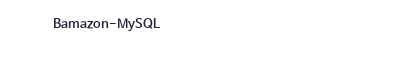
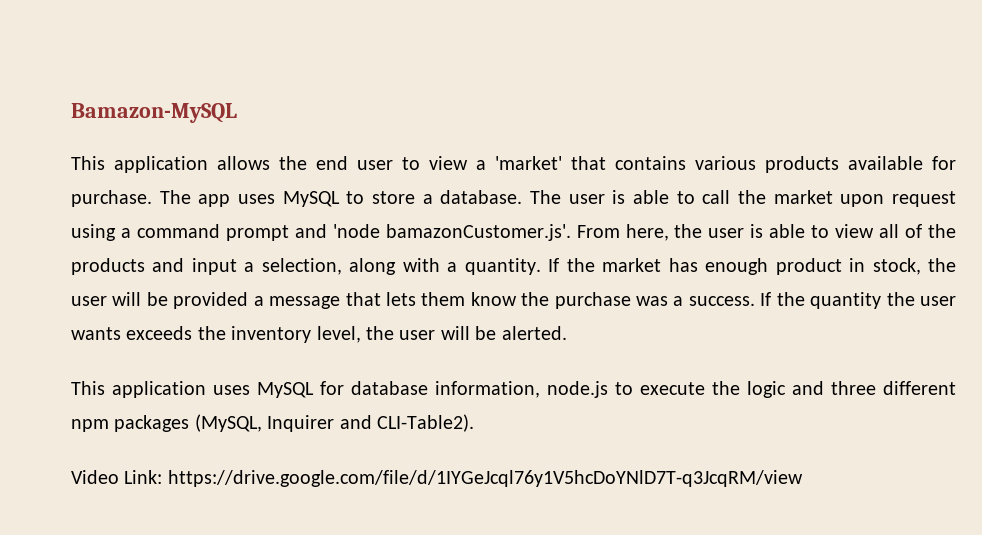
(160, 25) none -> [71,156,956,173] [71,190,956,207] [71,224,957,241] [71,258,956,275] [71,292,957,309] [71,326,567,343] [71,381,956,398] [71,414,474,432] [71,470,803,487] // This application allows the end user to view a 'market' that contains various products available for purchase. The app uses MySQL to store a database. The user is able to call the market upon request using a command prompt and 'node bamazonCustomer.js'. From here, the user is able to view all of the products and input a selection, along with a quantity. If the market has enough product in stock, the user will be provided a message that lets them know the purchase was a success. If the quantity the user wants exceeds the inventory level, the user will be alerted. // This application uses MySQL for database information, node.js to execute the logic and three different npm packages (MySQL, Inquirer and CLI-Table2). // Video Link: https://drive.google.com/file/d/1IYGeJcql76y1V5hcDoYNlD7T-q3JcqRM/view

